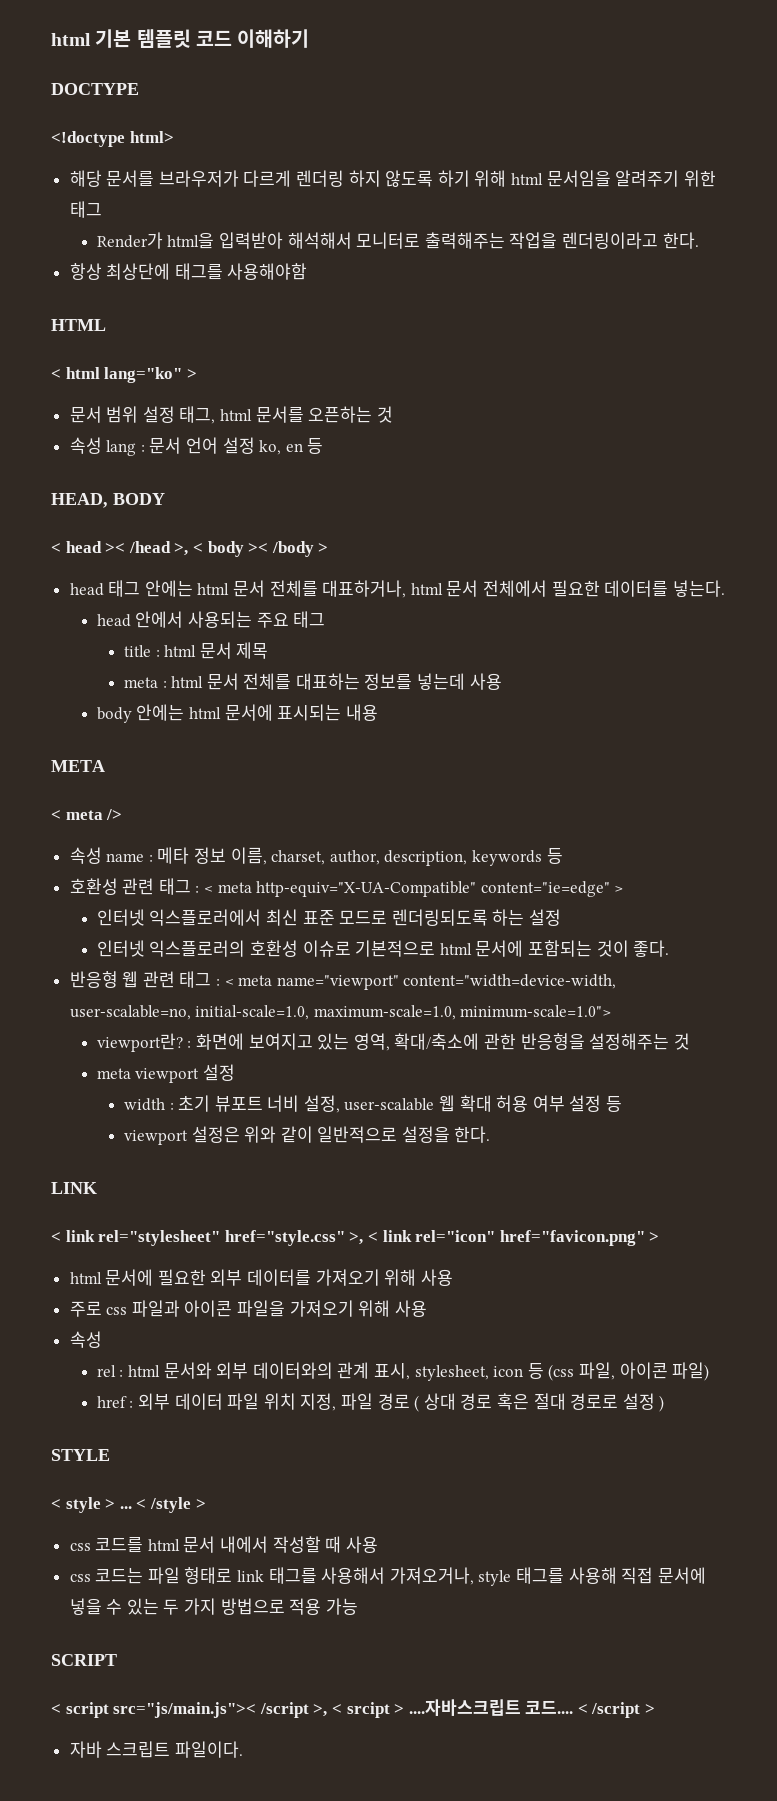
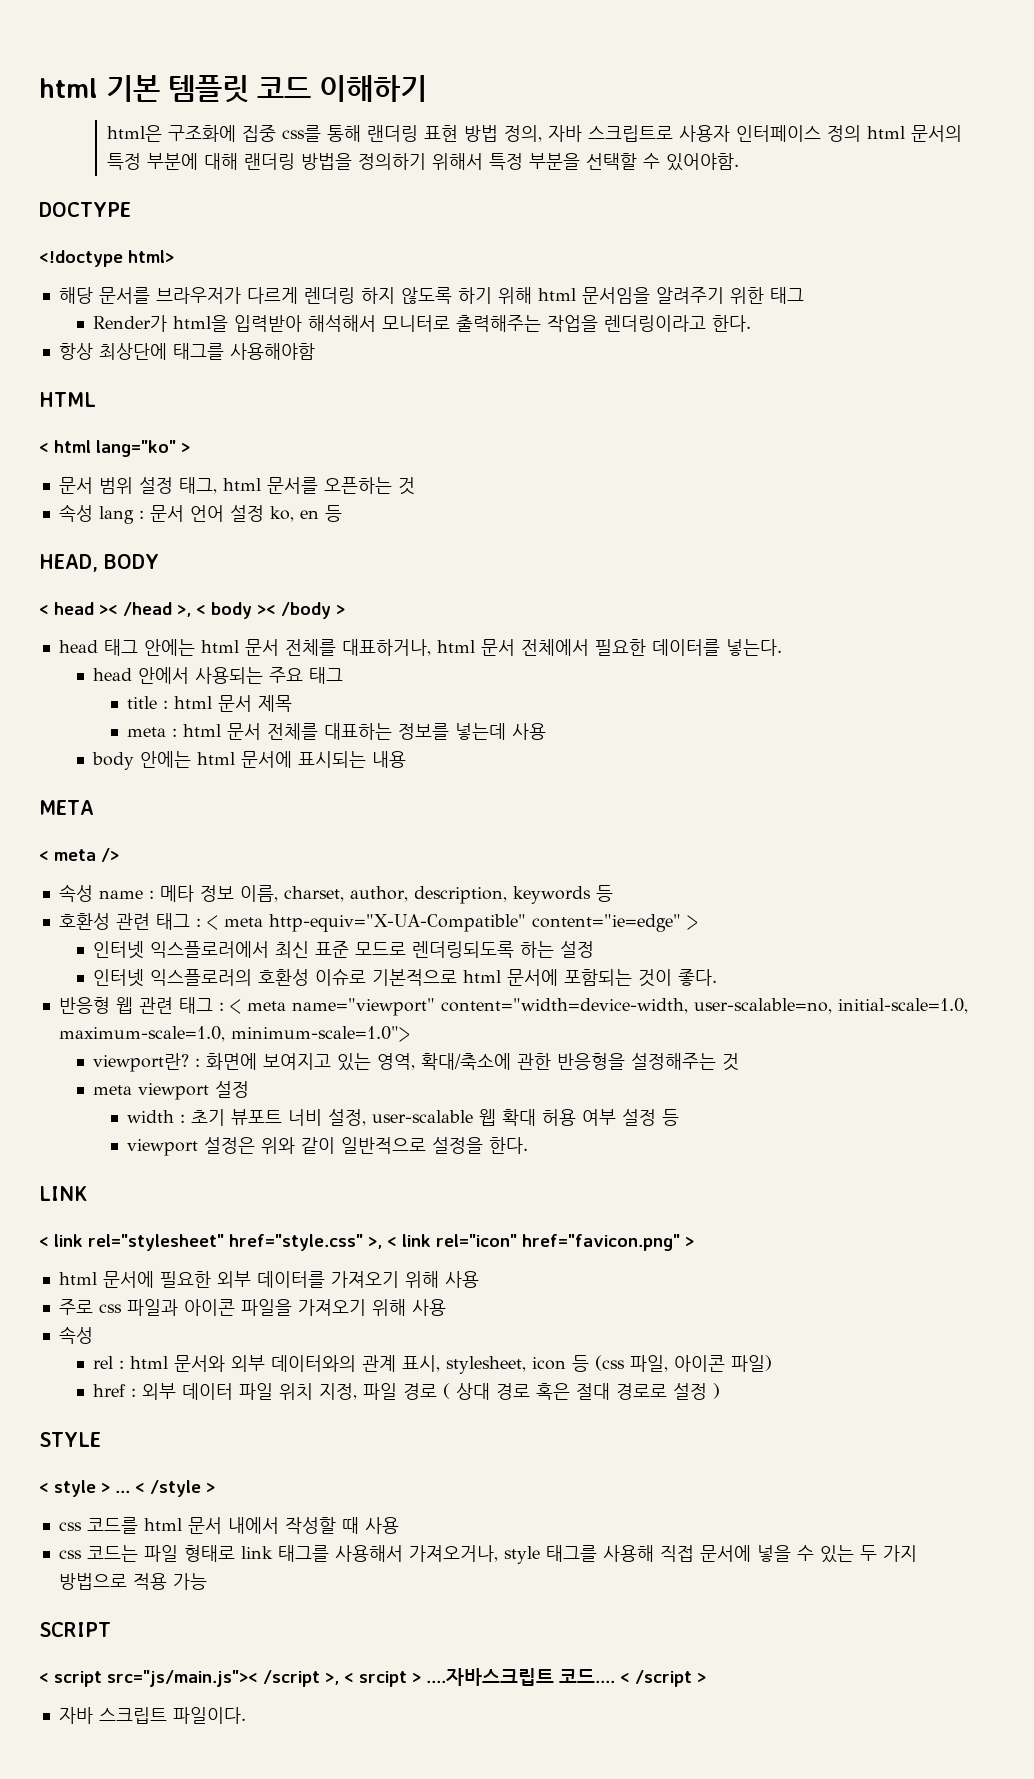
(310, 38) none -> [107,125,963,142] [107,153,740,171] // html은 구조화에 집중 css를 통해 랜더링 표현 방법 정의, 자바 스크립트로 사용자 인터페이스 정의 html 문서의 특정 부분에 대해 랜더링 방법을 정의하기 위해서 특정 부분을 선택할 수 있어야함.

